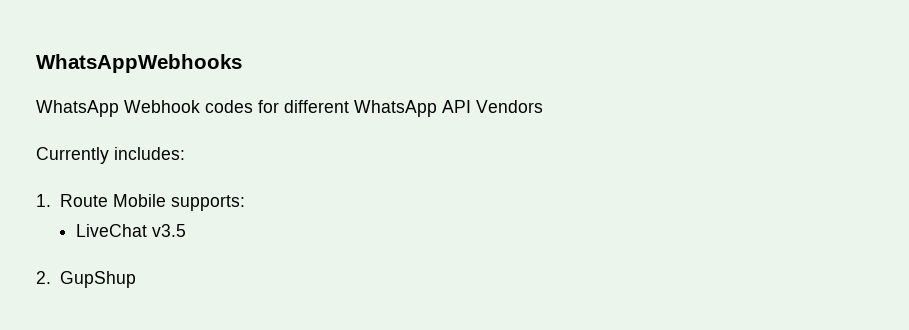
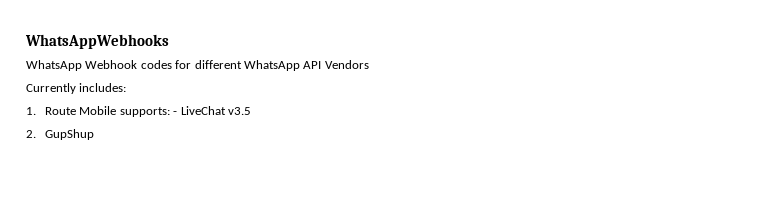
(245, 203) // -> [173,111,178,115] -

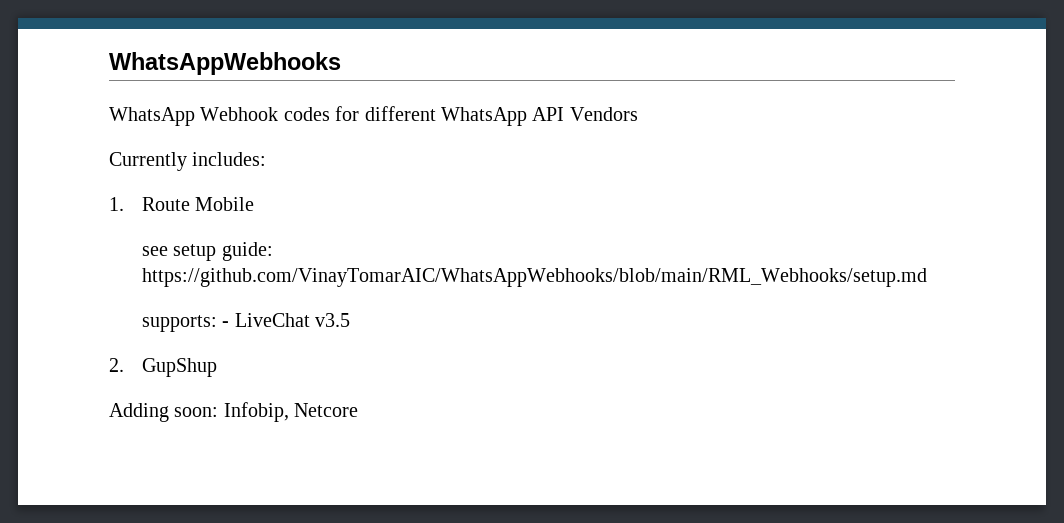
(117, 110) none -> [141,242,273,261] [141,268,927,287] // see setup guide: https://github.com/VinayTomarAIC/WhatsAppWebhooks/blob/main/RML_Webhooks/setup.md //
(95, 134) none -> [109,402,359,422] // Adding soon: Infobip, Netcore

